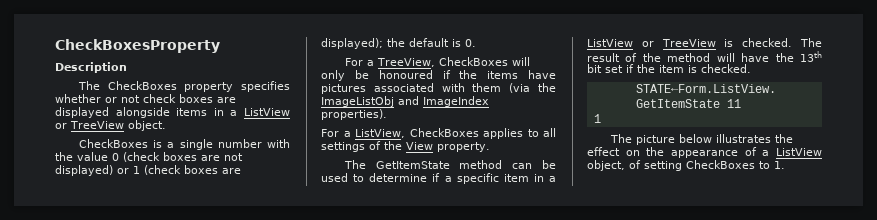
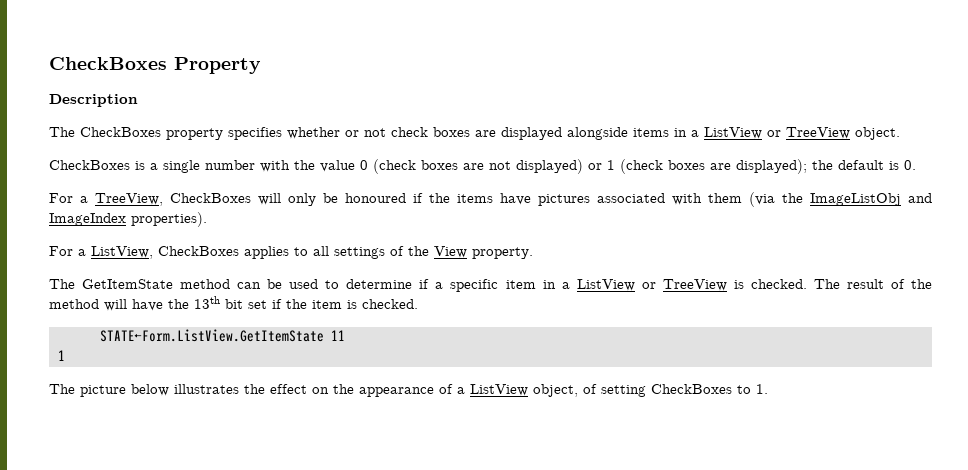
[55,39,220,53] CheckBoxesProperty -> [49,57,261,74] CheckBoxes Property

